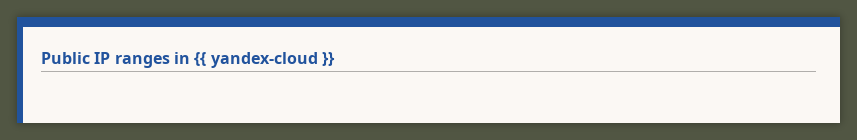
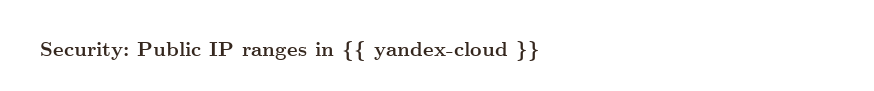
(41, 58) none -> [40,42,129,60] Security:

